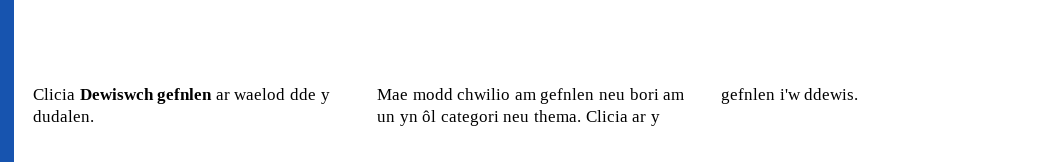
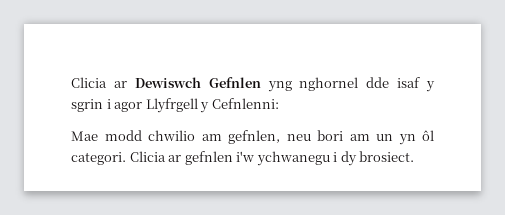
[33,88,330,104] [33,110,94,122] Clicia Dewiswch gefnlen ar waelod dde y dudalen. -> [71,77,435,92] [71,98,279,113] Clicia ar Dewiswch Gefnlen yng nghornel dde isaf y sgrin i agor Llyfrgell y Cefnlenni:
[540,88,595,104] gefnlen -> [228,130,280,144] gefnlen,
[440,110,660,126] categori neu thema. Clicia ar y -> [71,151,182,165] categori. Clicia ar
[804,88,859,100] ddewis. -> [256,151,415,166] ychwanegu i dy brosiect.

